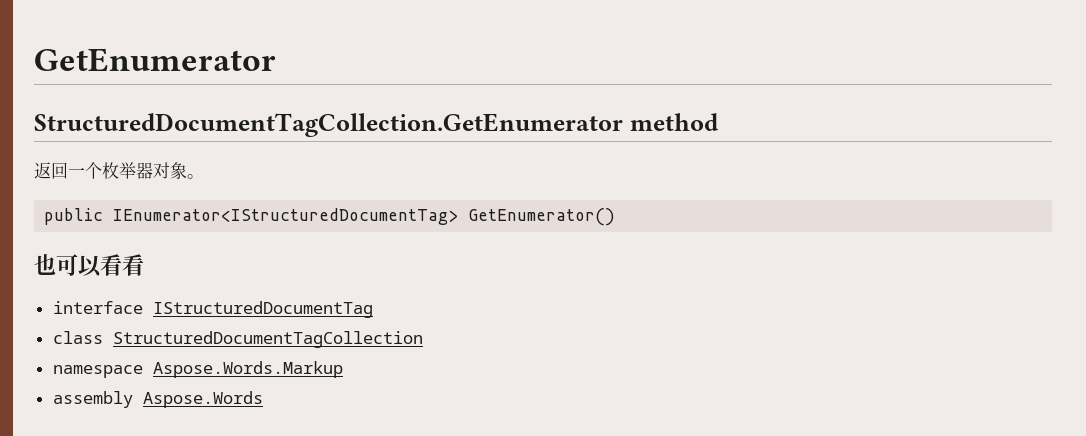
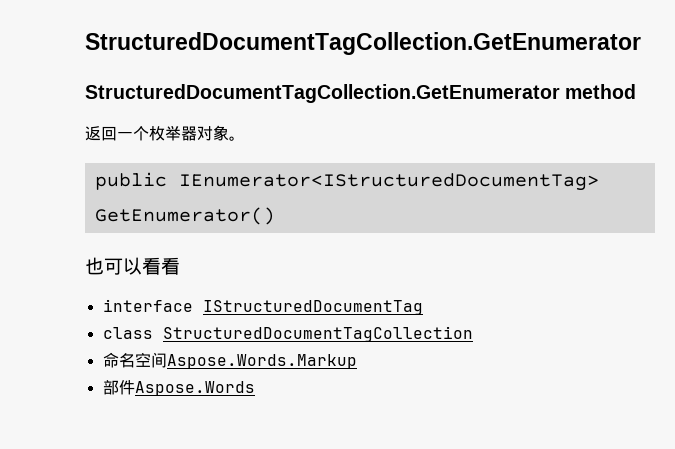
[34,48,276,72] GetEnumerator -> [85,32,641,55] StructuredDocumentTagCollection.GetEnumerator
[52,365,143,378] namespace -> [102,352,167,368] 命名空间
[52,391,133,408] assembly -> [102,380,135,395] 部件

